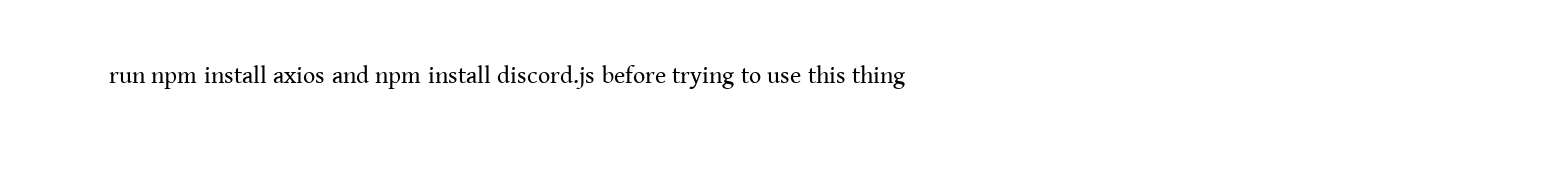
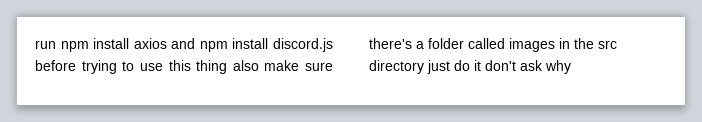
(906, 77) none -> [232,60,333,71] [369,38,617,52] [369,60,571,74] also make sure there's a folder called images in the src directory just do it don't ask why

